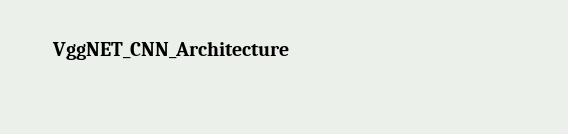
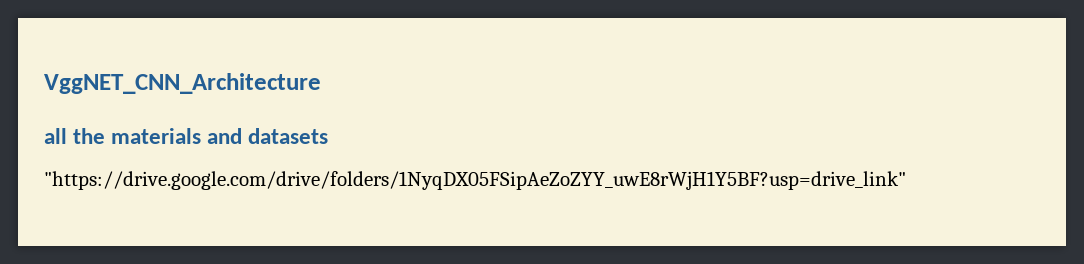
(289, 50) none -> [44,128,329,144] [44,171,906,190] // all the materials and datasets // "https://drive.google.com/drive/folders/1NyqDX05FSipAeZoZYY_uwE8rWjH1Y5BF?usp=drive_link"

